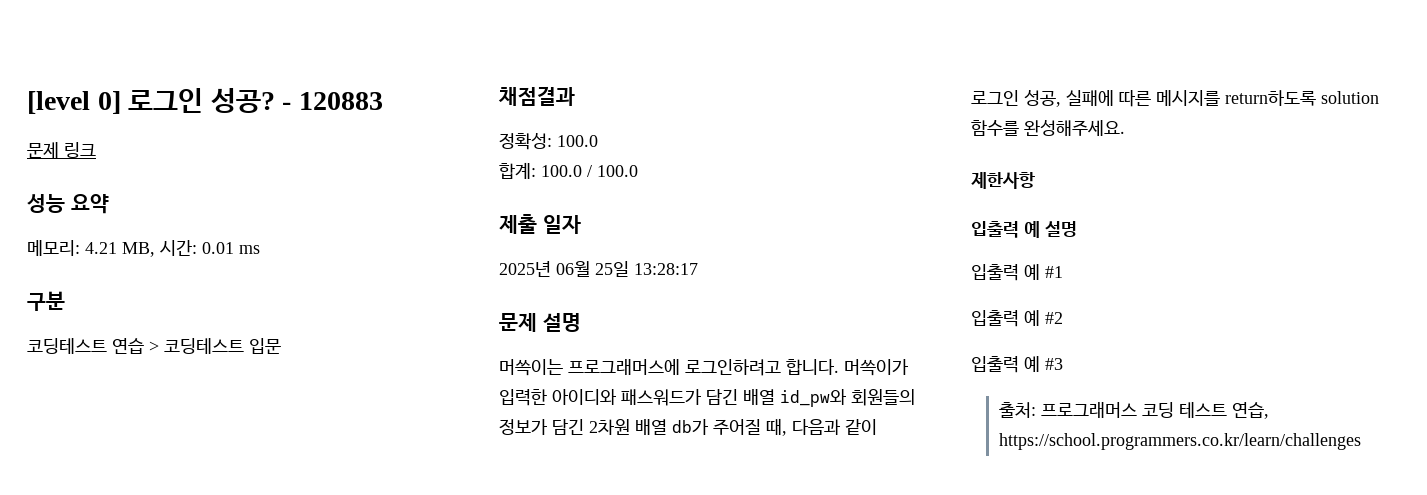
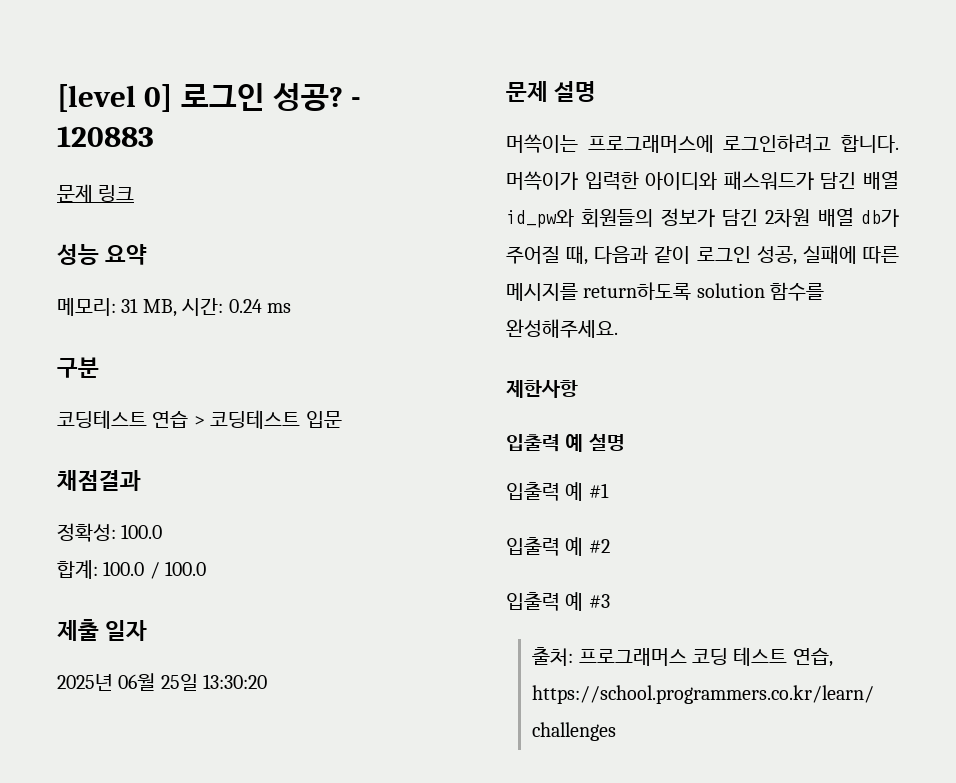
[85,242,117,254] 4.21 -> [121,298,139,313] 31
[202,242,234,254] 0.01 -> [228,299,262,313] 0.24
[634,263,698,275] 13:28:17 -> [203,674,268,689] 13:30:20

